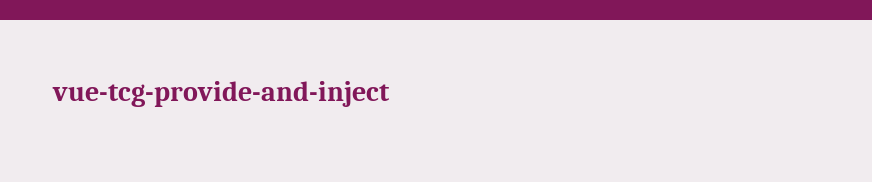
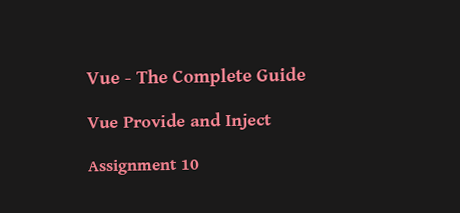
[52,81,390,107] vue-tcg-provide-and-inject -> [86,66,306,87] [87,112,272,131] [87,158,200,176] Vue - The Complete Guide // Vue Provide and Inject // Assignment 10

